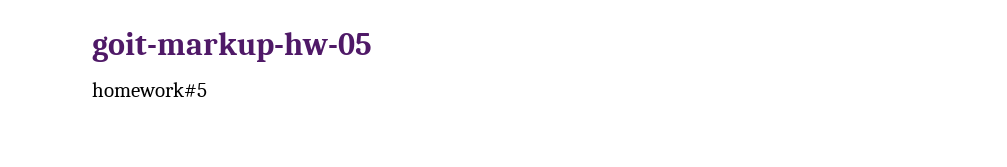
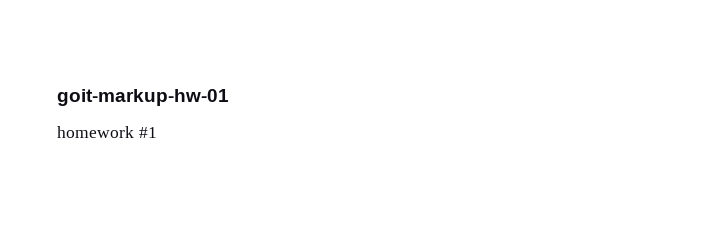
[92,32,372,62] [92,82,207,97] goit-markup-hw-05 // homework#5 -> [57,89,229,106] [57,126,157,138] goit-markup-hw-01 // homework #1

